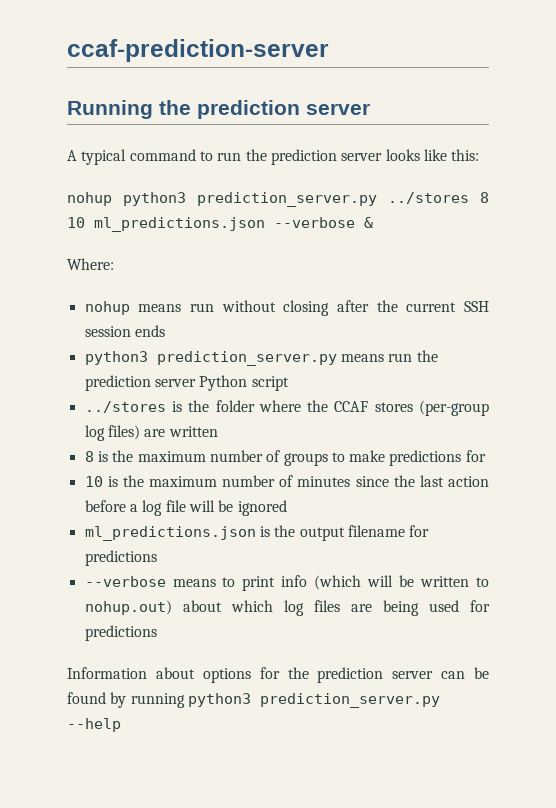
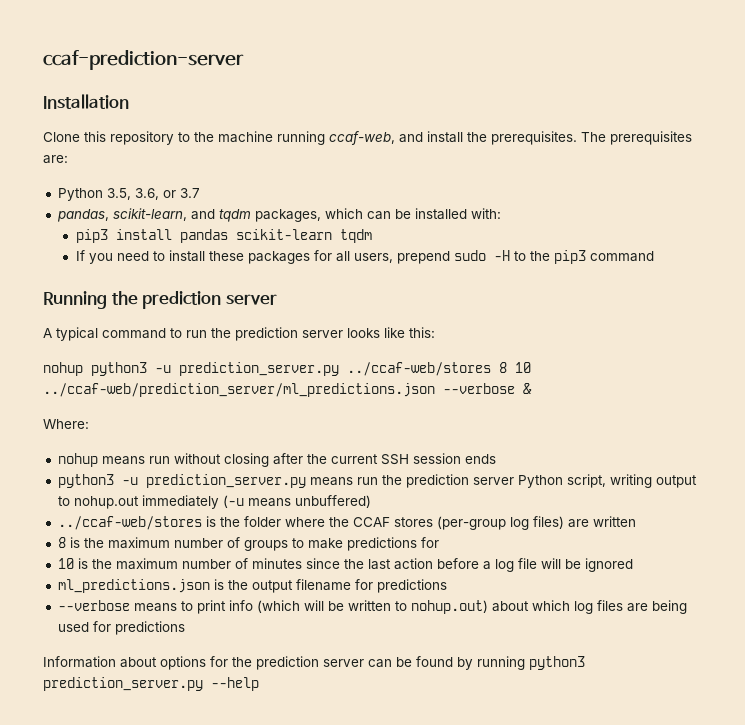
(329, 50) none -> [43,94,129,109] [43,131,692,145] [43,155,68,164] [57,188,200,201] [56,208,501,222] [75,229,372,243] [75,250,654,264] // Installation // Clone this repository to the machine running ccaf-web, and install the prerequisites. The prerequisites are: // Python 3.5, 3.6, or 3.7 // pandas, scikit-learn, and tqdm packages, which can be installed with: // pip3 install pandas scikit-learn tqdm // If you need to install these packages for all users, prepend sudo -H to the pip3 command
[197,192,469,207] prediction_server.py ../stores -> [155,362,491,376] -u prediction_server.py ../ccaf-web/stores
[94,217,265,232] ml_predictions.json -> [43,383,435,397] ../ccaf-web/prediction_server/ml_predictions.json
(148, 358) none -> [121,477,138,485] -u
[251,376,289,391] [84,401,166,413] script // ../stores -> [566,474,697,488] [57,495,371,509] [57,516,202,530] script, writing output to nohup.out immediately (-u means unbuffered) // ../ccaf-web/stores

